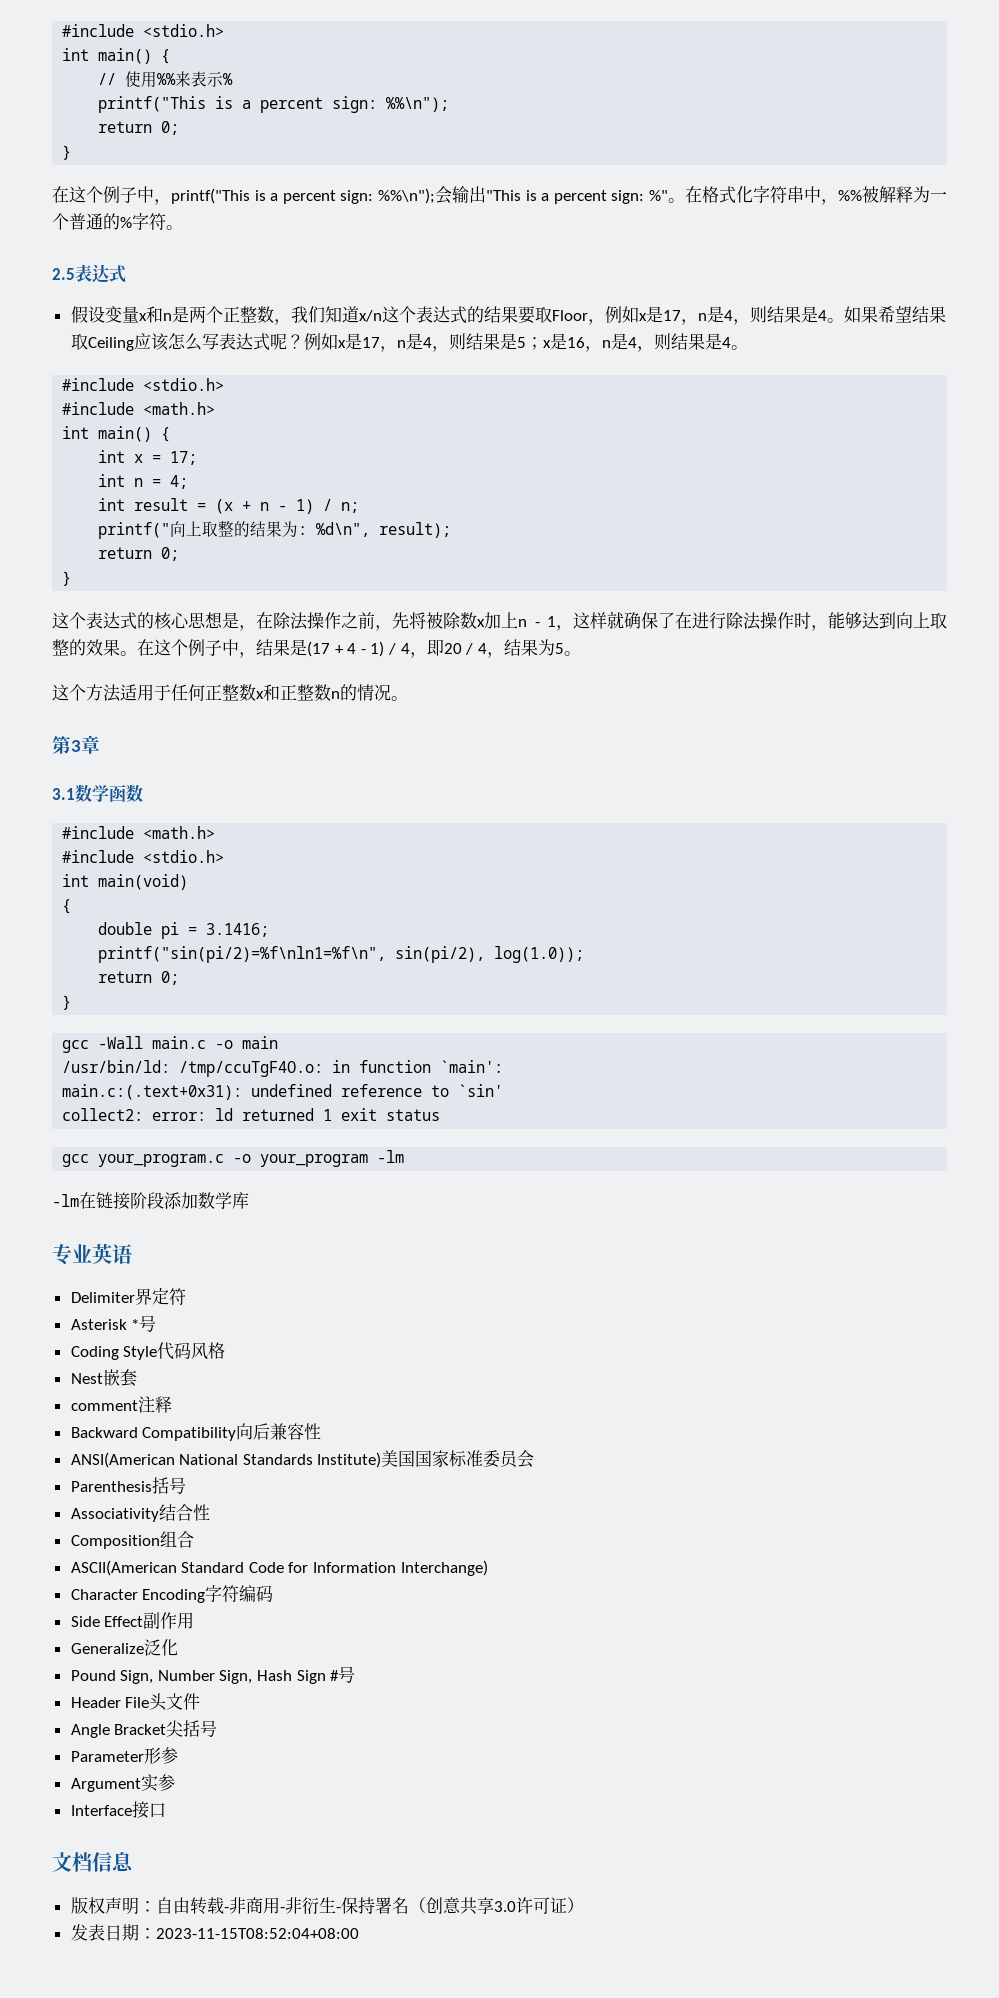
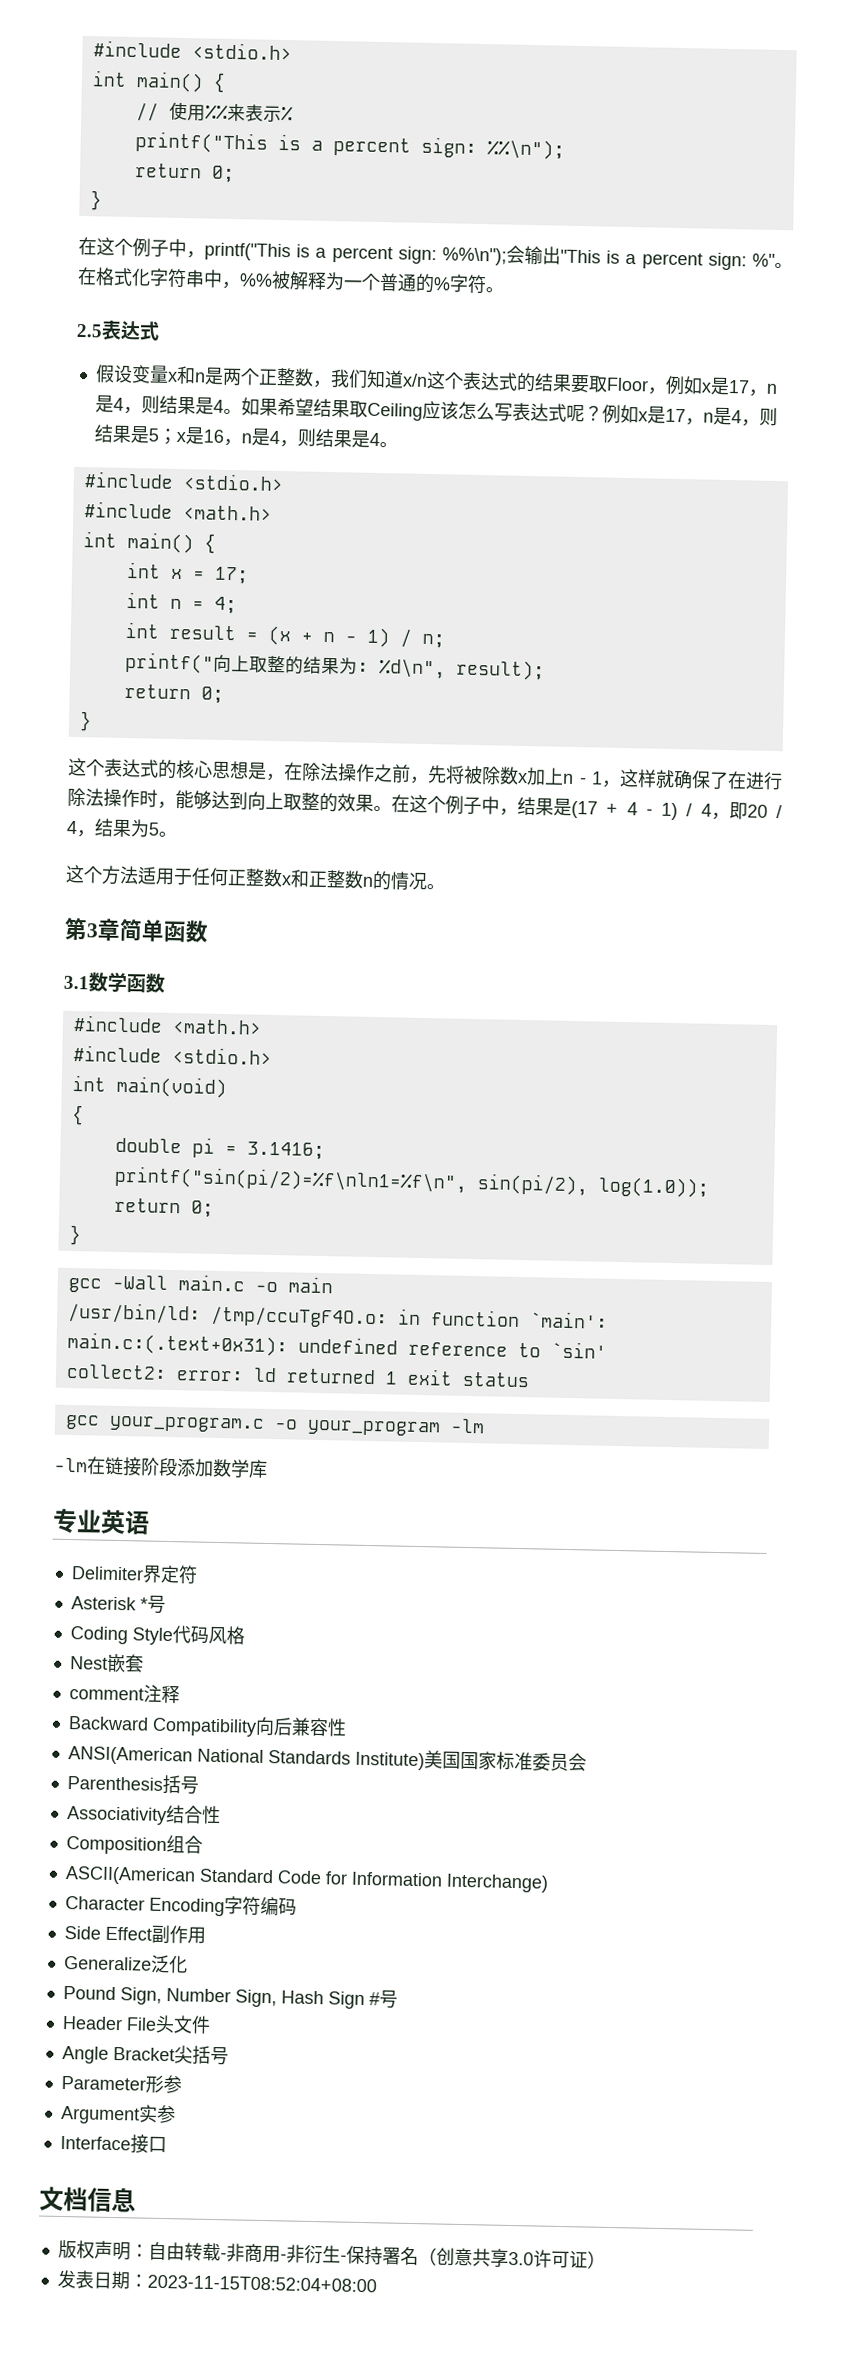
(100, 744) none -> [119,918,209,943] 简单函数

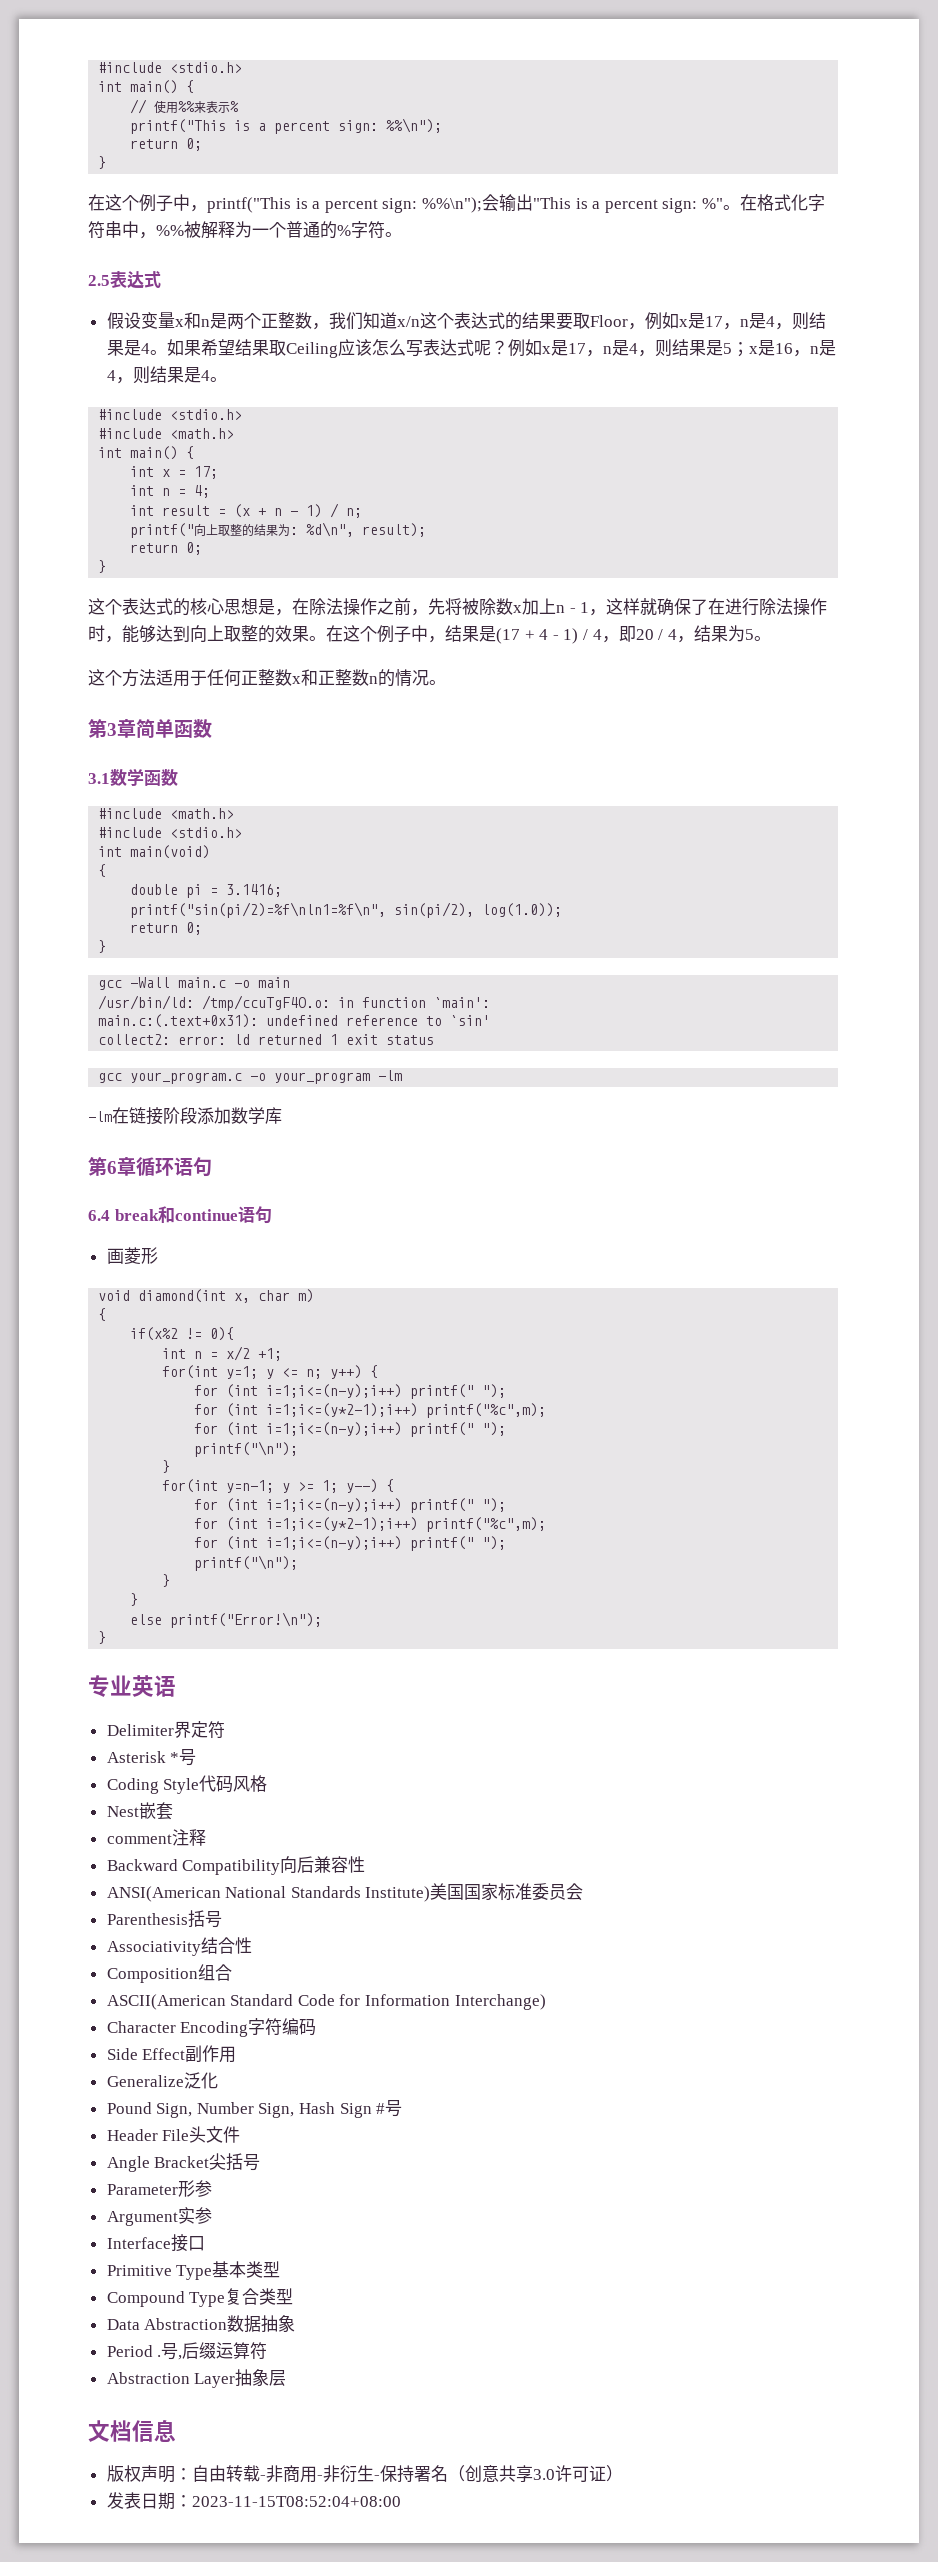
(268, 1468) none -> [88,1157,212,1177] [88,1206,272,1224] [106,1247,158,1264] [98,1289,315,1303] [98,1308,107,1321] [130,1327,235,1341] [162,1346,283,1361] [162,1365,379,1379] [194,1384,507,1399] [194,1403,547,1418] [194,1422,507,1437] [194,1441,299,1457] [162,1460,171,1473] [162,1479,395,1493] [194,1498,507,1513] [194,1517,547,1532] [194,1536,507,1551] [194,1555,299,1571] [162,1574,171,1587] [130,1593,139,1606] [130,1612,323,1628] [98,1631,107,1644] // 第6章循环语句 // 6.4 break和continue语句 // 画菱形 // void diamond(int x, char m) // { // if(x%2 != 0){ // int n = x/2 +1; // for(int y=1; y <= n; y++) { // for (int i=1;i<=(n-y);i++) printf(" "); // for (int i=1;i<=(y*2-1);i++) printf("%c",m); // for (int i=1;i<=(n-y);i++) printf(" "); // printf("\n"); // } // for(int y=n-1; y >= 1; y--) { // for (int i=1;i<=(n-y);i++) printf(" "); // for (int i=1;i<=(y*2-1);i++) printf("%c",m); // for (int i=1;i<=(n-y);i++) printf(" "); // printf("\n"); // } // } // else printf("Error!\n"); // }
(167, 2145) none -> [106,2261,281,2280] [106,2288,294,2307] [106,2315,296,2333] [106,2342,268,2360] [106,2369,287,2388] // Primitive Type基本类型 // Compound Type复合类型 // Data Abstraction数据抽象 // Period .号,后缀运算符 // Abstraction Layer抽象层

